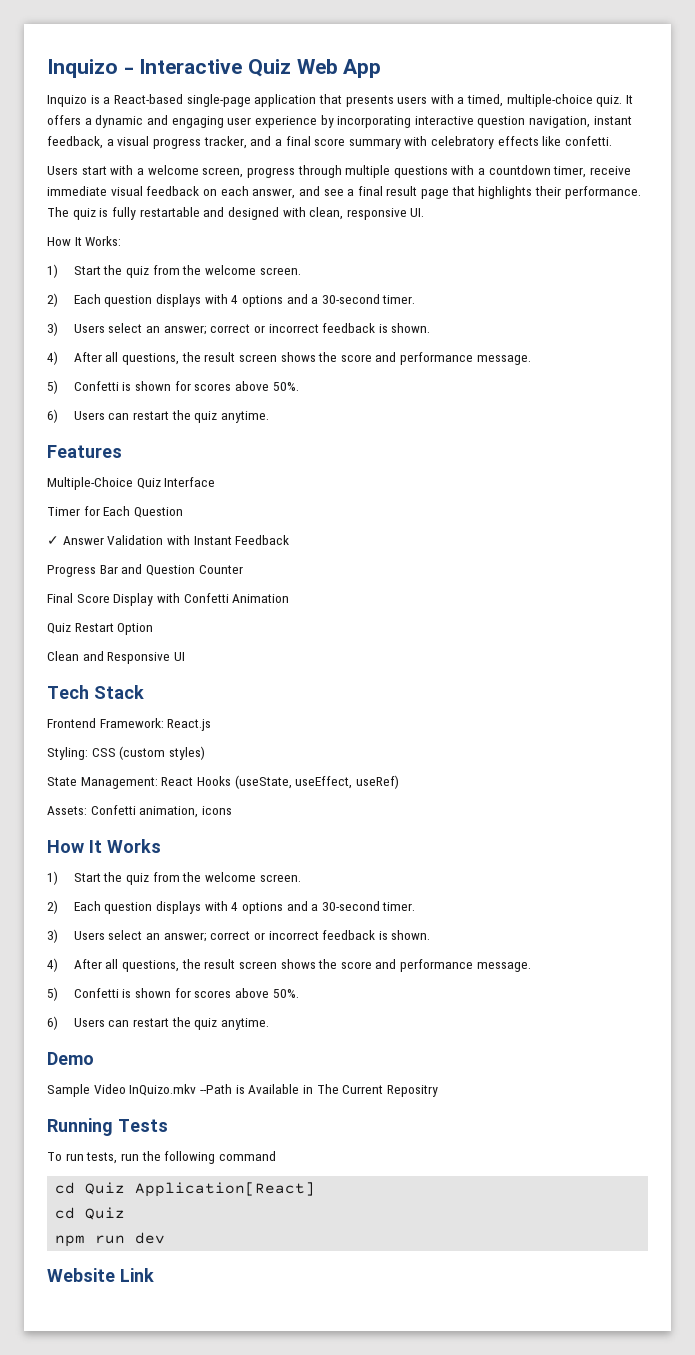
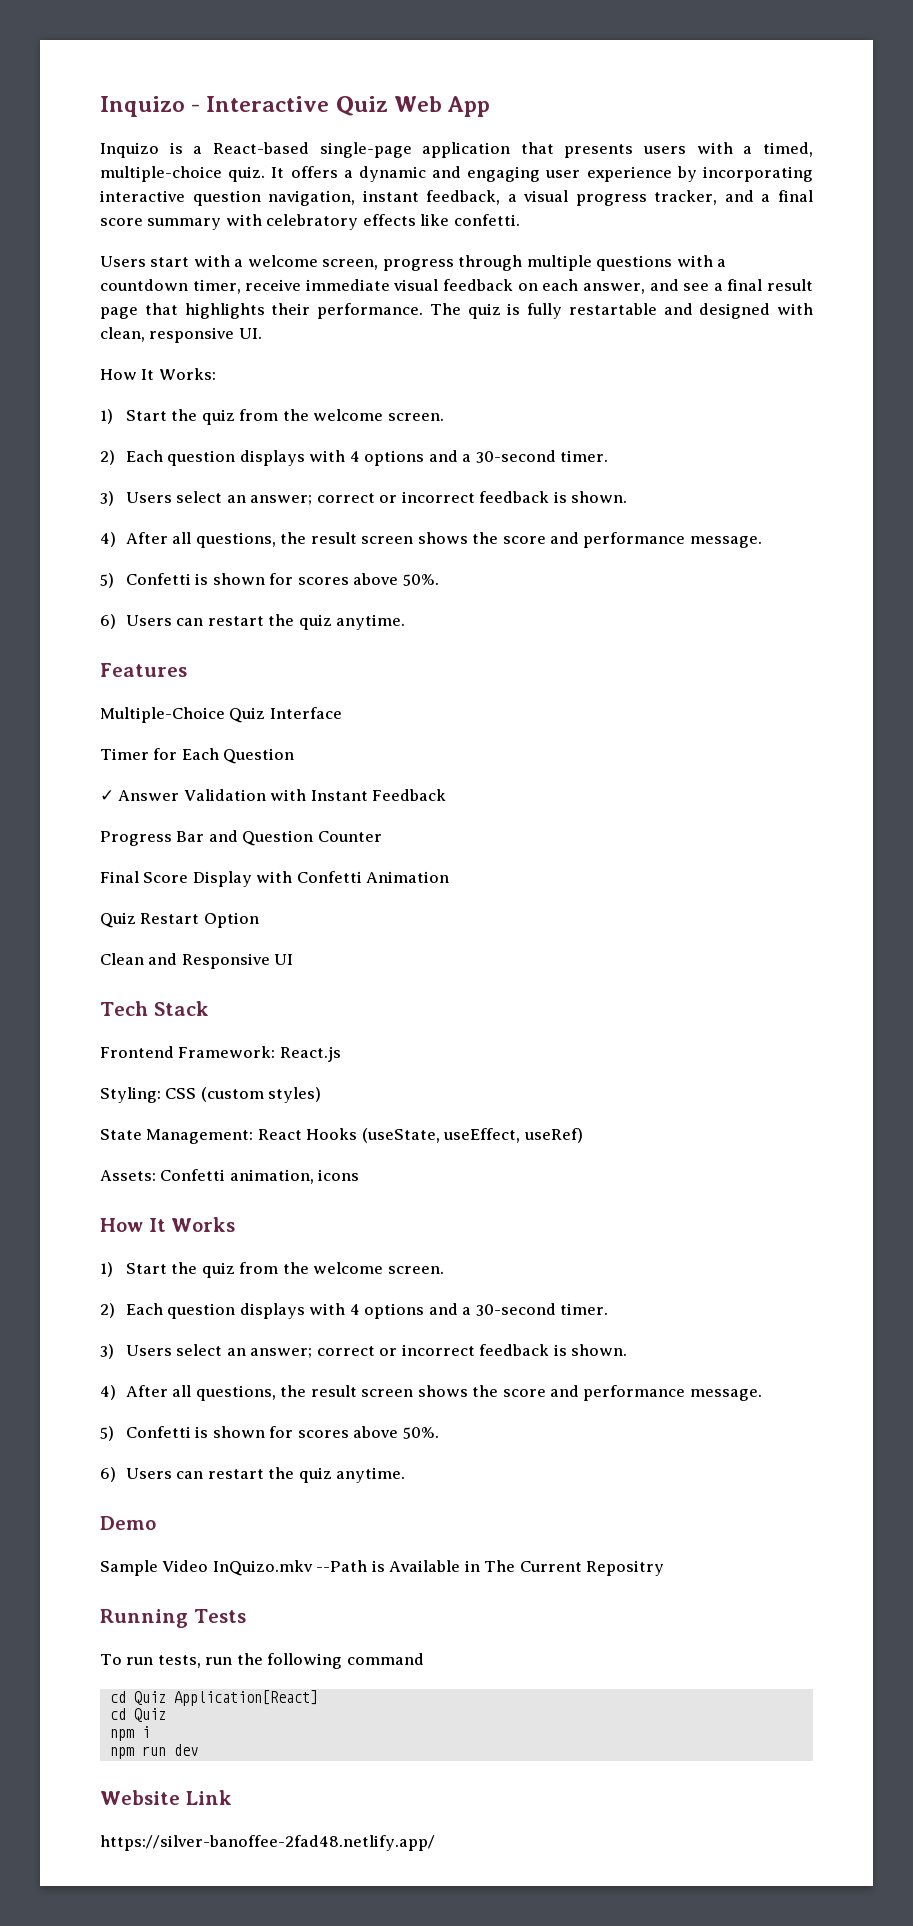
(126, 1213) none -> [109,1726,150,1741] // npm i
(154, 1275) none -> [100,1835,435,1851] // https://silver-banoffee-2fad48.netlify.app/

